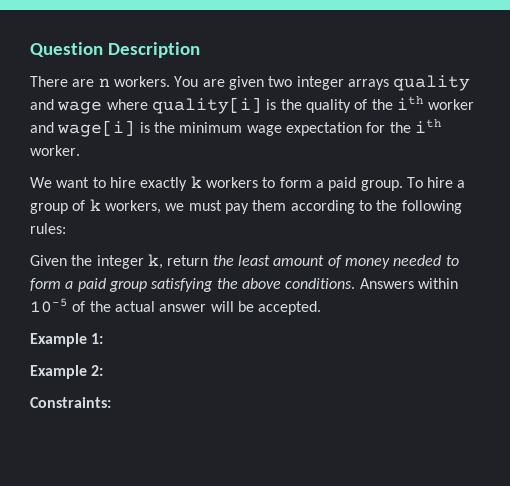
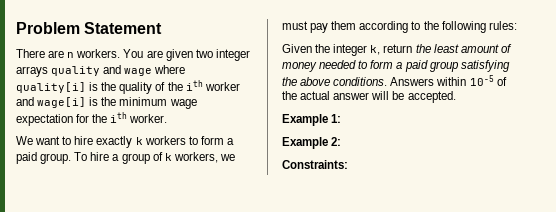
[30,42,200,58] Question Description -> [16,22,163,34] Problem Statement

